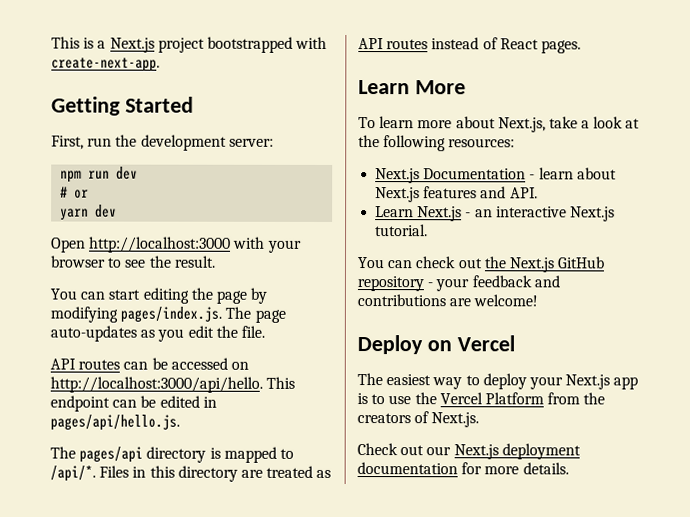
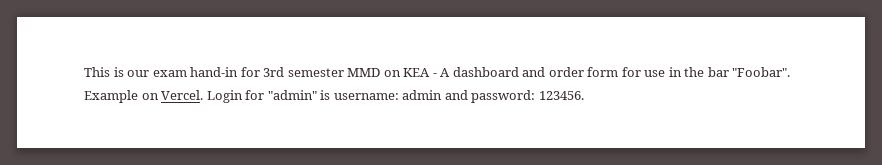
[97,36,328,53] [51,57,160,72] [51,96,194,116] [51,134,274,151] [60,166,139,183] [60,186,90,199] [60,204,118,221] [51,236,302,253] [50,255,216,268] [50,287,268,304] [50,306,286,323] [50,325,265,342] [50,357,249,370] [50,376,296,393] [50,395,217,412] [50,414,180,431] [50,446,294,463] [50,465,332,482] [358,37,581,54] [358,80,466,95] [358,116,641,133] [358,135,516,152] [375,167,617,184] [375,186,538,203] [375,206,615,222] [375,224,429,237] [357,256,606,273] [357,275,560,292] [357,294,539,307] [357,335,515,355] [357,373,639,390] [357,392,606,405] [357,411,480,428] [357,443,581,460] [357,462,569,475] a Next.js project bootstrapped with create-next-app. // Getting Started // First, run the development server: // npm run dev // # or // yarn dev // Open http://localhost:3000 with your browser to see the result. // You can start editing the page by modifying pages/index.js. The page auto-updates as you edit the file. // API routes can be accessed on http://localhost:3000/api/hello. This endpoint can be edited in pages/api/hello.js. // The pages/api directory is mapped to /api/*. Files in this directory are treated as API routes instead of React pages. // Learn More // To learn more about Next.js, take a look at the following resources: // Next.js Documentation - learn about Next.js features and API. // Learn Next.js - an interactive Next.js tutorial. // You can check out the Next.js GitHub repository - your feedback and contributions are welcome! // Deploy on Vercel // The easiest way to deploy your Next.js app is to use the Vercel Platform from the creators of Next.js. // Check out our Next.js deployment documentation for more details. -> [127,67,791,77] [84,90,584,103] our exam hand-in for 3rd semester MMD on KEA - A dashboard and order form for use in the bar "Foobar". Example on Vercel. Login for "admin" is username: admin and password: 123456.

